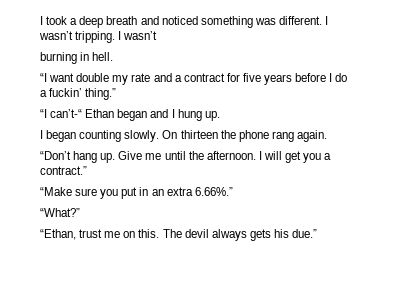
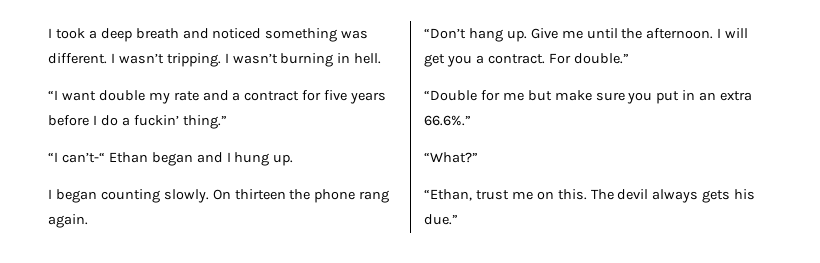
(158, 35) // -> (278, 58) none
[40,166,87,175] [40,187,72,196] contract.” // “Make -> [487,53,629,64] [424,90,592,101] contract. For double.” // “Double for me but make
[194,187,233,196] 6.66%.” -> [424,115,471,126] 66.6%.”

